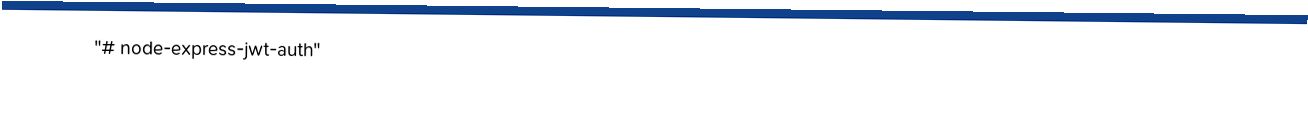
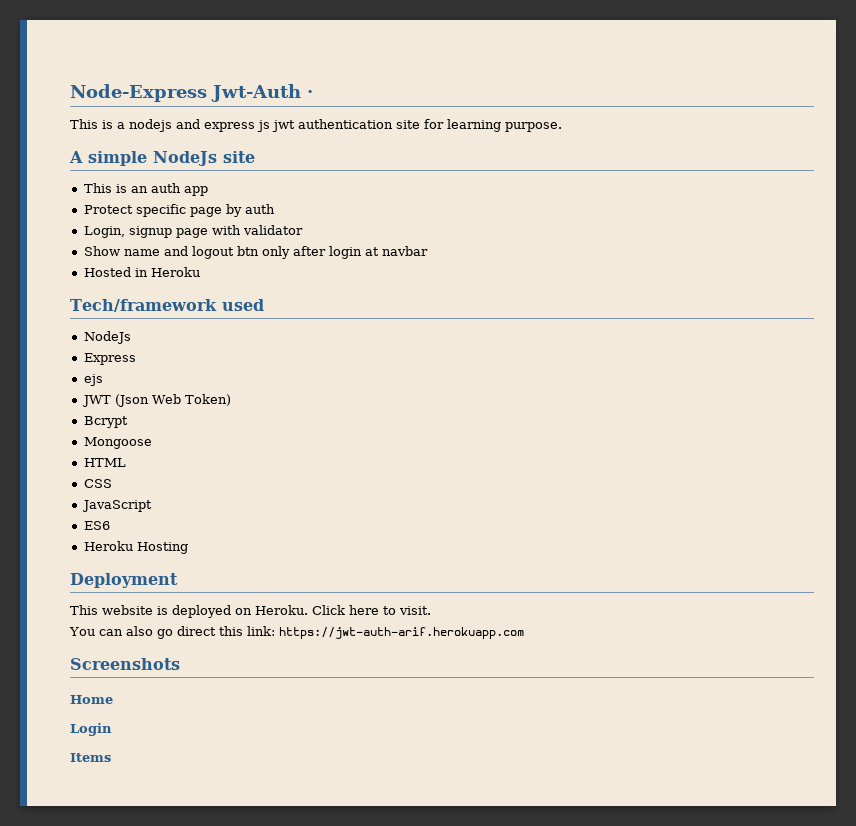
[94,39,322,62] "# node-express-jwt-auth" -> [70,84,313,102] [70,119,562,132] [69,151,255,166] [83,183,208,196] [83,204,275,217] [83,225,303,238] [83,246,428,259] [83,267,200,277] [70,299,264,312] [83,331,131,344] [83,353,136,365] [83,374,103,386] [81,394,231,407] [83,416,128,428] [83,437,152,449] [83,458,126,467] [83,479,112,488] [81,500,152,512] [83,521,110,530] [83,541,188,554] [70,573,178,588] [70,605,431,618] [69,626,524,639] [70,658,180,670] [70,695,113,704] [70,723,112,736] [70,753,111,762] Node-Express Jwt-Auth · // This is a nodejs and express js jwt authentication site for learning purpose. // A simple NodeJs site // This is an auth app // Protect specific page by auth // Login, signup page with validator // Show name and logout btn only after login at navbar // Hosted in Heroku // Tech/framework used // NodeJs // Express // ejs // JWT (Json Web Token) // Bcrypt // Mongoose // HTML // CSS // JavaScript // ES6 // Heroku Hosting // Deployment // This website is deployed on Heroku. Click here to visit. // You can also go direct this link: https://jwt-auth-arif.herokuapp.com // Screenshots // Home // Login // Items

